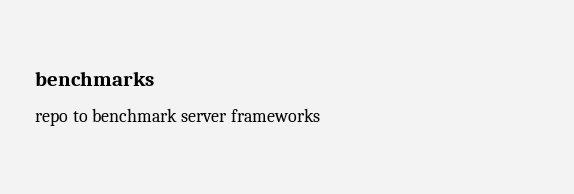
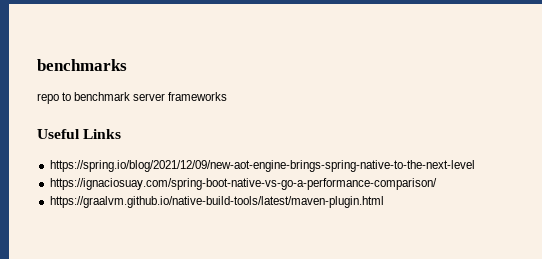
(320, 115) none -> [37,129,122,139] [49,160,475,172] [49,178,437,190] [49,196,384,208] // Useful Links // https://spring.io/blog/2021/12/09/new-aot-engine-brings-spring-native-to-the-next-level // https://ignaciosuay.com/spring-boot-native-vs-go-a-performance-comparison/ // https://graalvm.github.io/native-build-tools/latest/maven-plugin.html

